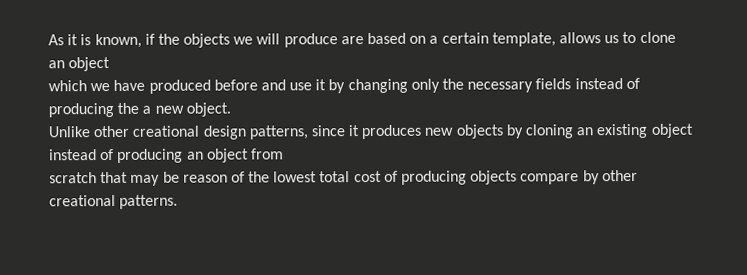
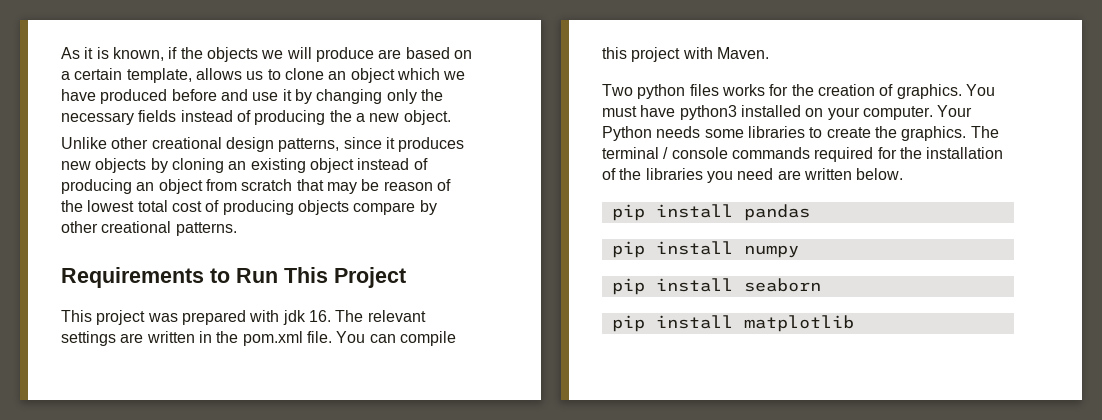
(111, 64) // -> (395, 75) none
(284, 154) // -> (237, 185) none
(179, 201) none -> [61,267,406,288] [61,310,426,325] [61,331,456,346] [602,47,769,62] [602,84,995,99] [602,105,973,120] [602,126,999,141] [602,147,1004,162] [602,168,904,183] [611,204,810,221] [611,241,799,258] [611,278,821,295] [611,315,854,332] // Requirements to Run This Project // This project was prepared with jdk 16. The relevant settings are written in the pom.xml file. You can compile this project with Maven. // Two python files works for the creation of graphics. You must have python3 installed on your computer. Your Python needs some libraries to create the graphics. The terminal / console commands required for the installation of the libraries you need are written below. // pip install pandas // pip install numpy // pip install seaborn // pip install matplotlib

